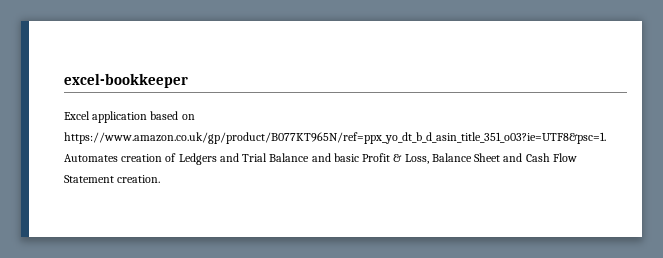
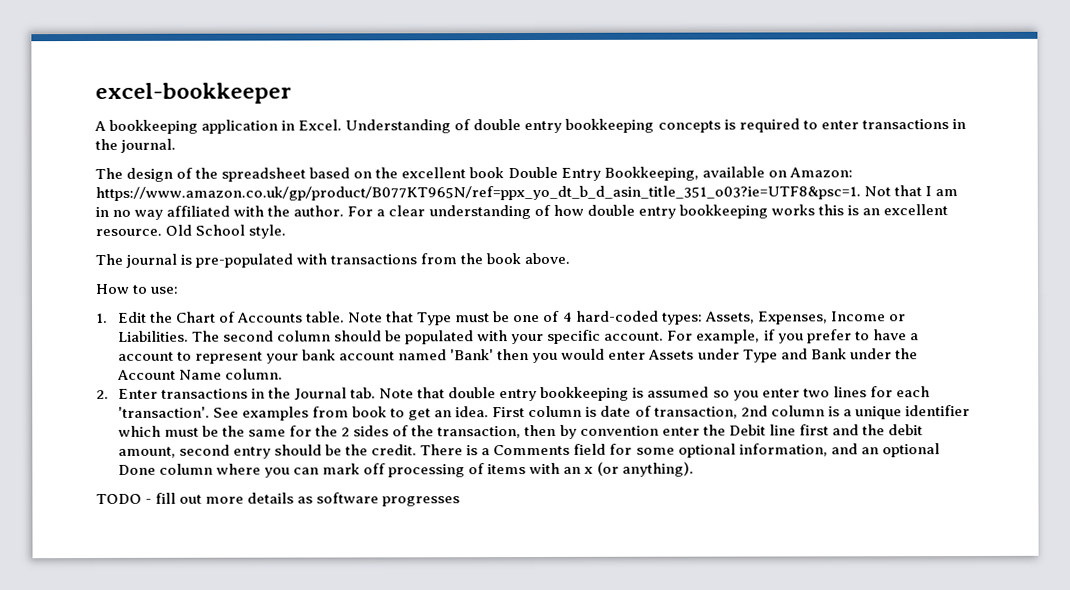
[64,111,195,123] [64,132,606,144] [64,153,577,165] [64,175,161,183] Excel application based on https://www.amazon.co.uk/gp/product/B077KT965N/ref=ppx_yo_dt_b_d_asin_title_351_o03?ie=UTF8&psc=1. Automates creation of Ledgers and Trial Balance and basic Profit & Loss, Balance Sheet and Cash Flow Statement creation. -> [94,118,966,134] [95,138,177,153] [95,166,853,182] [95,185,959,201] [95,204,948,220] [95,224,287,239] [95,252,571,268] [95,283,179,294] [96,310,906,326] [117,329,919,345] [117,348,918,364] [116,368,283,380] [96,386,930,402] [117,405,970,421] [117,424,923,439] [117,443,940,459] [117,461,694,478] [96,492,461,507] A bookkeeping application in Excel. Understanding of double entry bookkeeping concepts is required to enter transactions in the journal. // The design of the spreadsheet based on the excellent book Double Entry Bookkeeping, available on Amazon: https://www.amazon.co.uk/gp/product/B077KT965N/ref=ppx_yo_dt_b_d_asin_title_351_o03?ie=UTF8&psc=1. Not that I am in no way affiliated with the author. For a clear understanding of how double entry bookkeeping works this is an excellent resource. Old School style. // The journal is pre-populated with transactions from the book above. // How to use: // 1. Edit the Chart of Accounts table. Note that Type must be one of 4 hard-coded types: Assets, Expenses, Income or Liabilities. The second column should be populated with your specific account. For example, if you prefer to have a account to represent your bank account named 'Bank' then you would enter Assets under Type and Bank under the Account Name column. // 2. Enter transactions in the Journal tab. Note that double entry bookkeeping is assumed so you enter two lines for each 'transaction'. See examples from book to get an idea. First column is date of transaction, 2nd column is a unique identifier which must be the same for the 2 sides of the transaction, then by convention enter the Debit line first and the debit amount, second entry should be the credit. There is a Comments field for some optional information, and an optional Done column where you can mark off processing of items with an x (or anything). // TODO - fill out more details as software progresses

